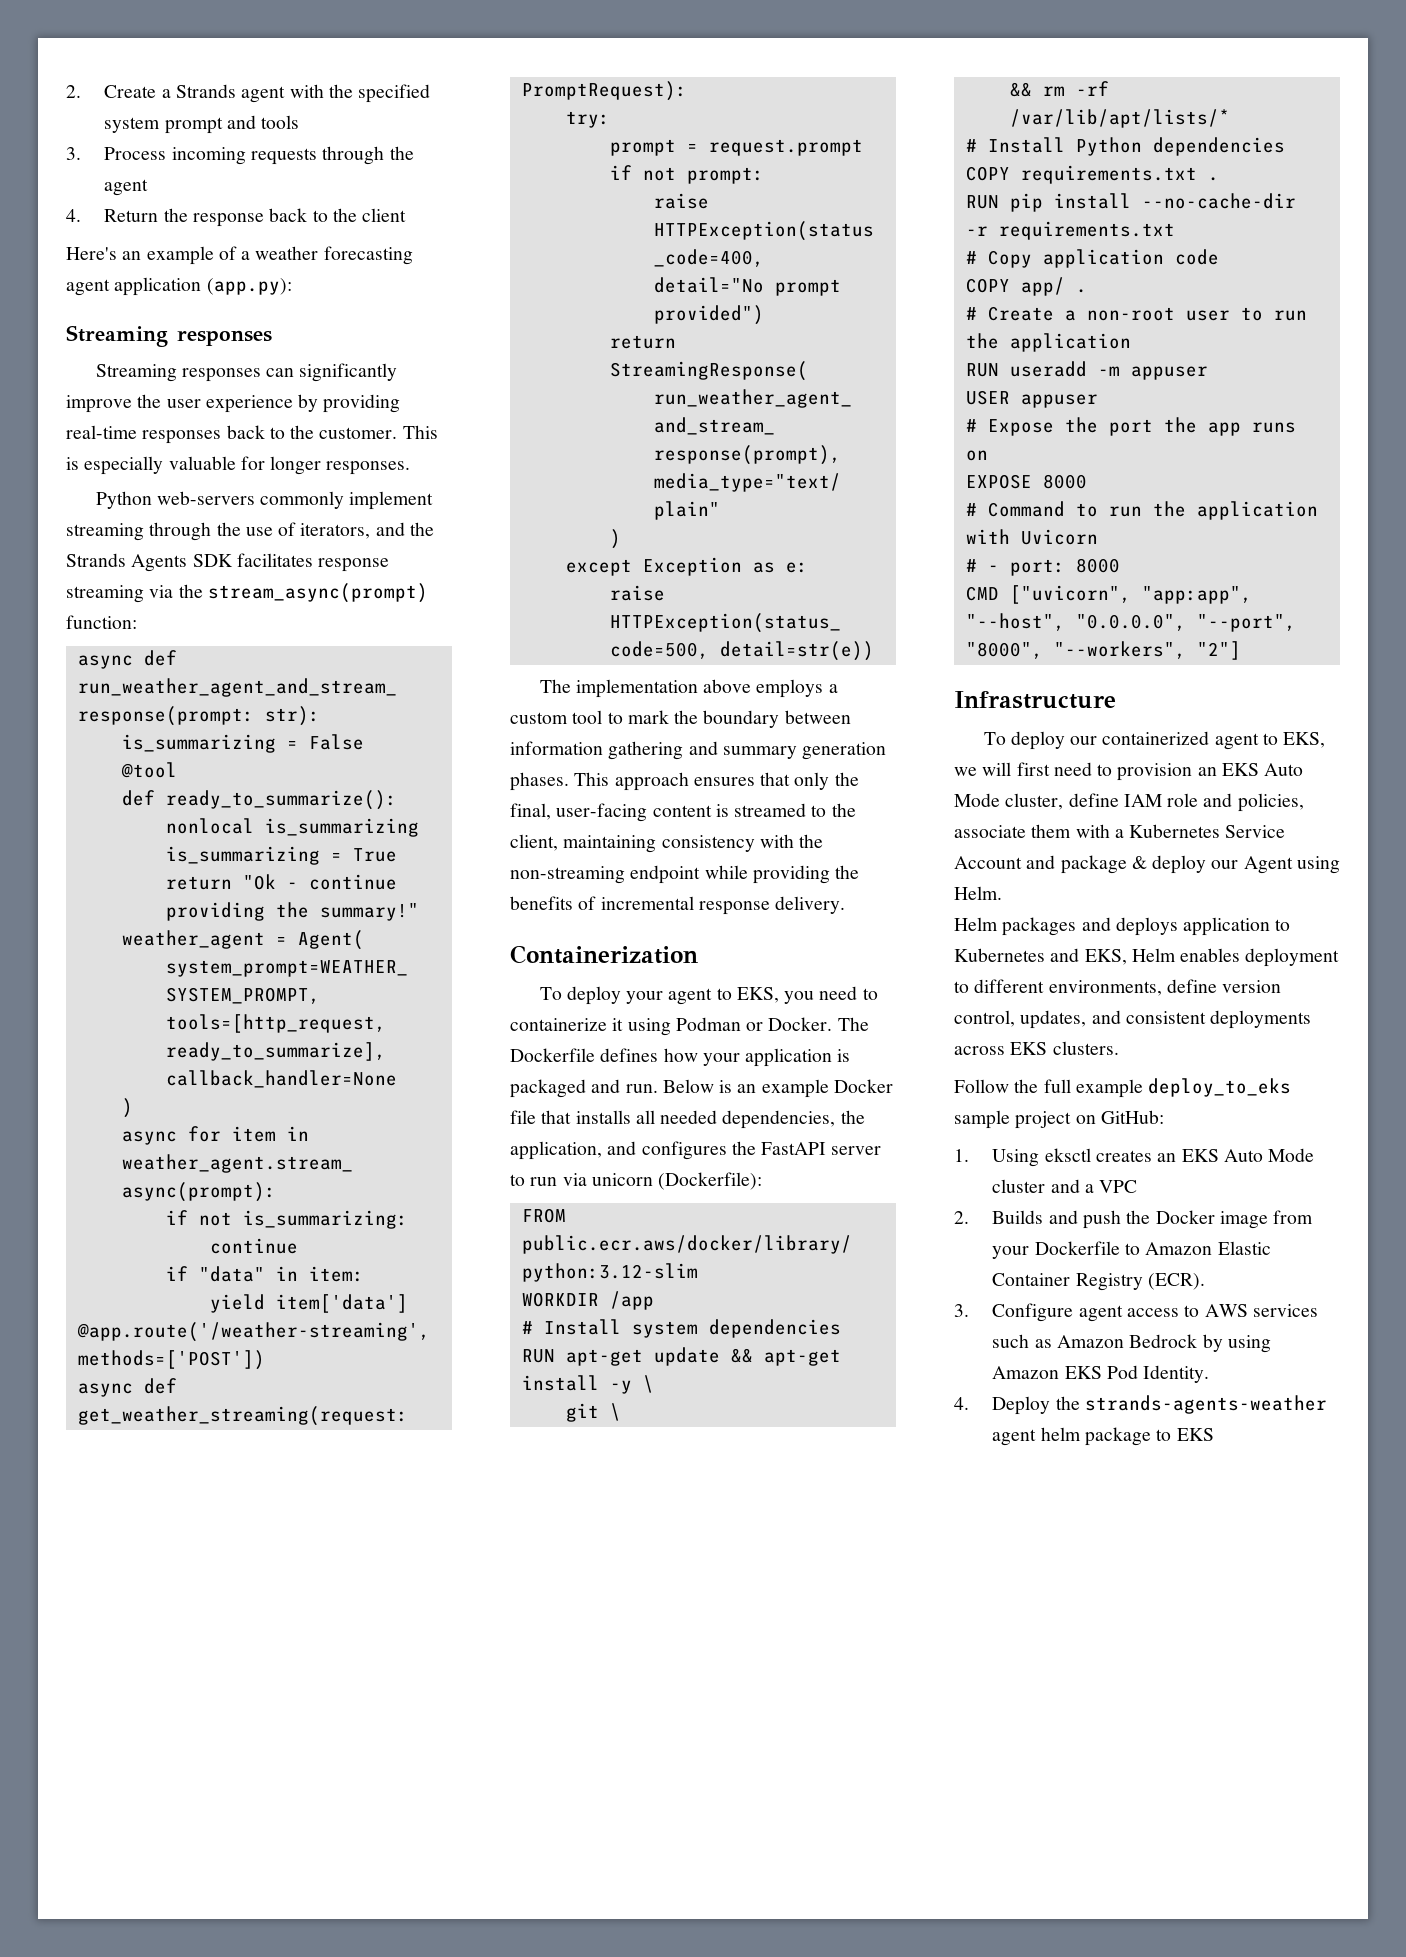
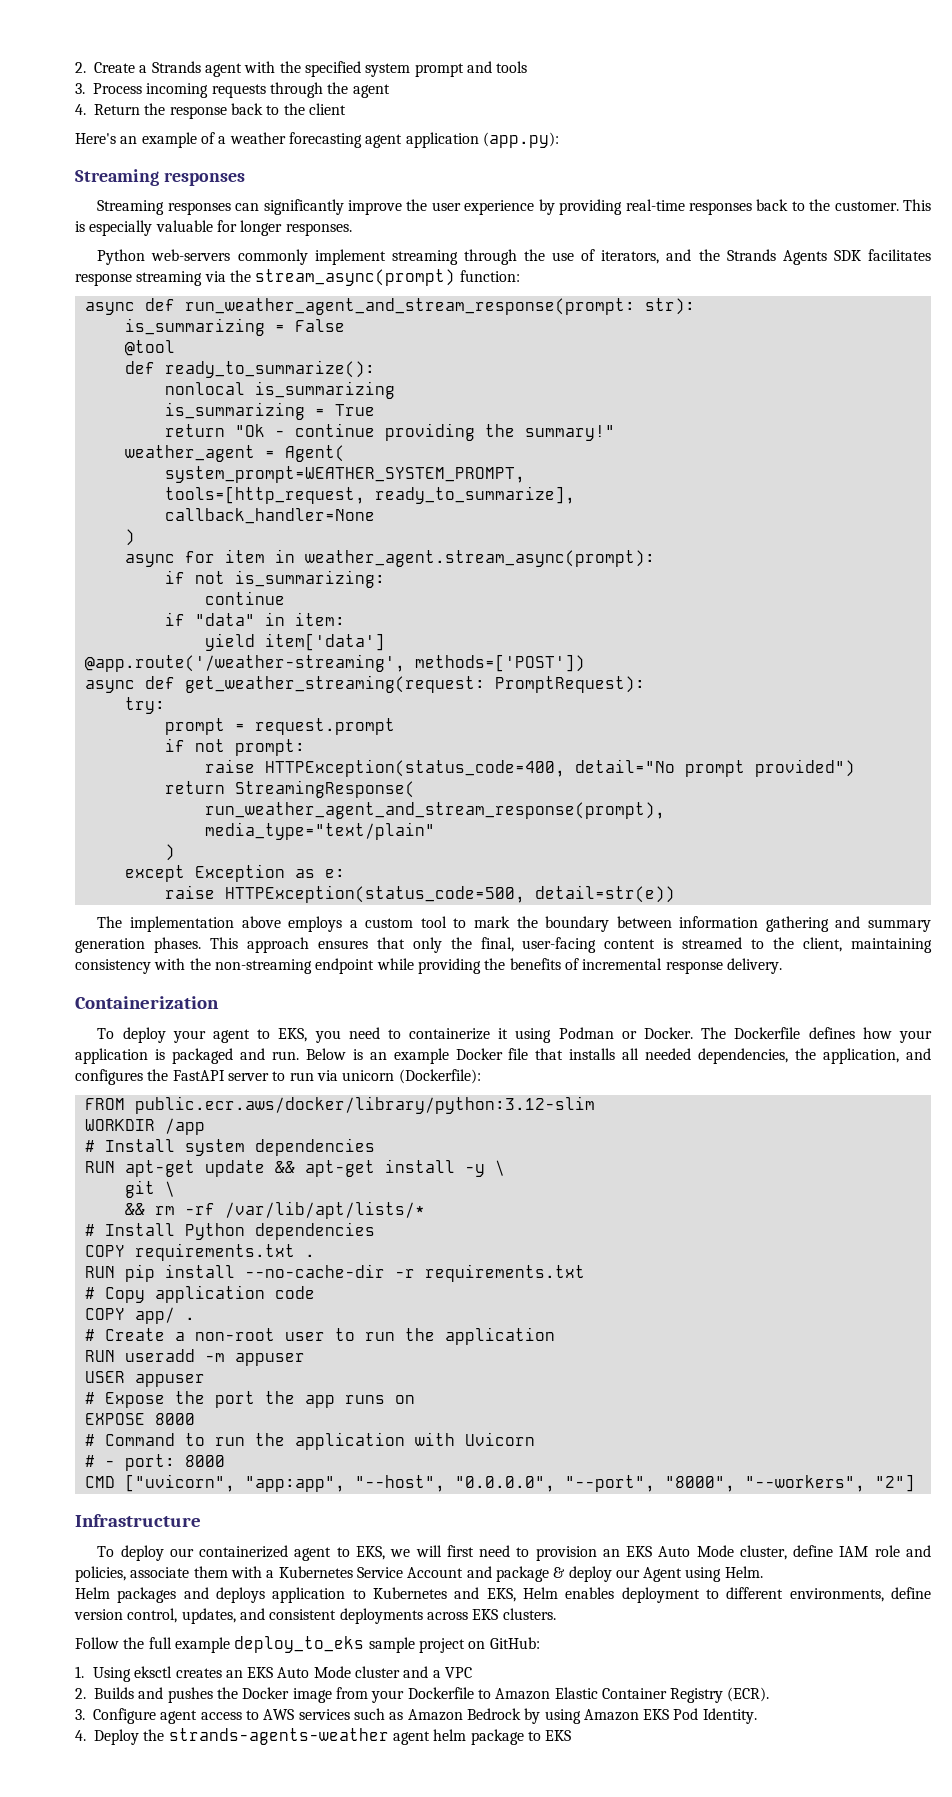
[1083,1210,1122,1229] push -> [167,1687,213,1703] pushes

